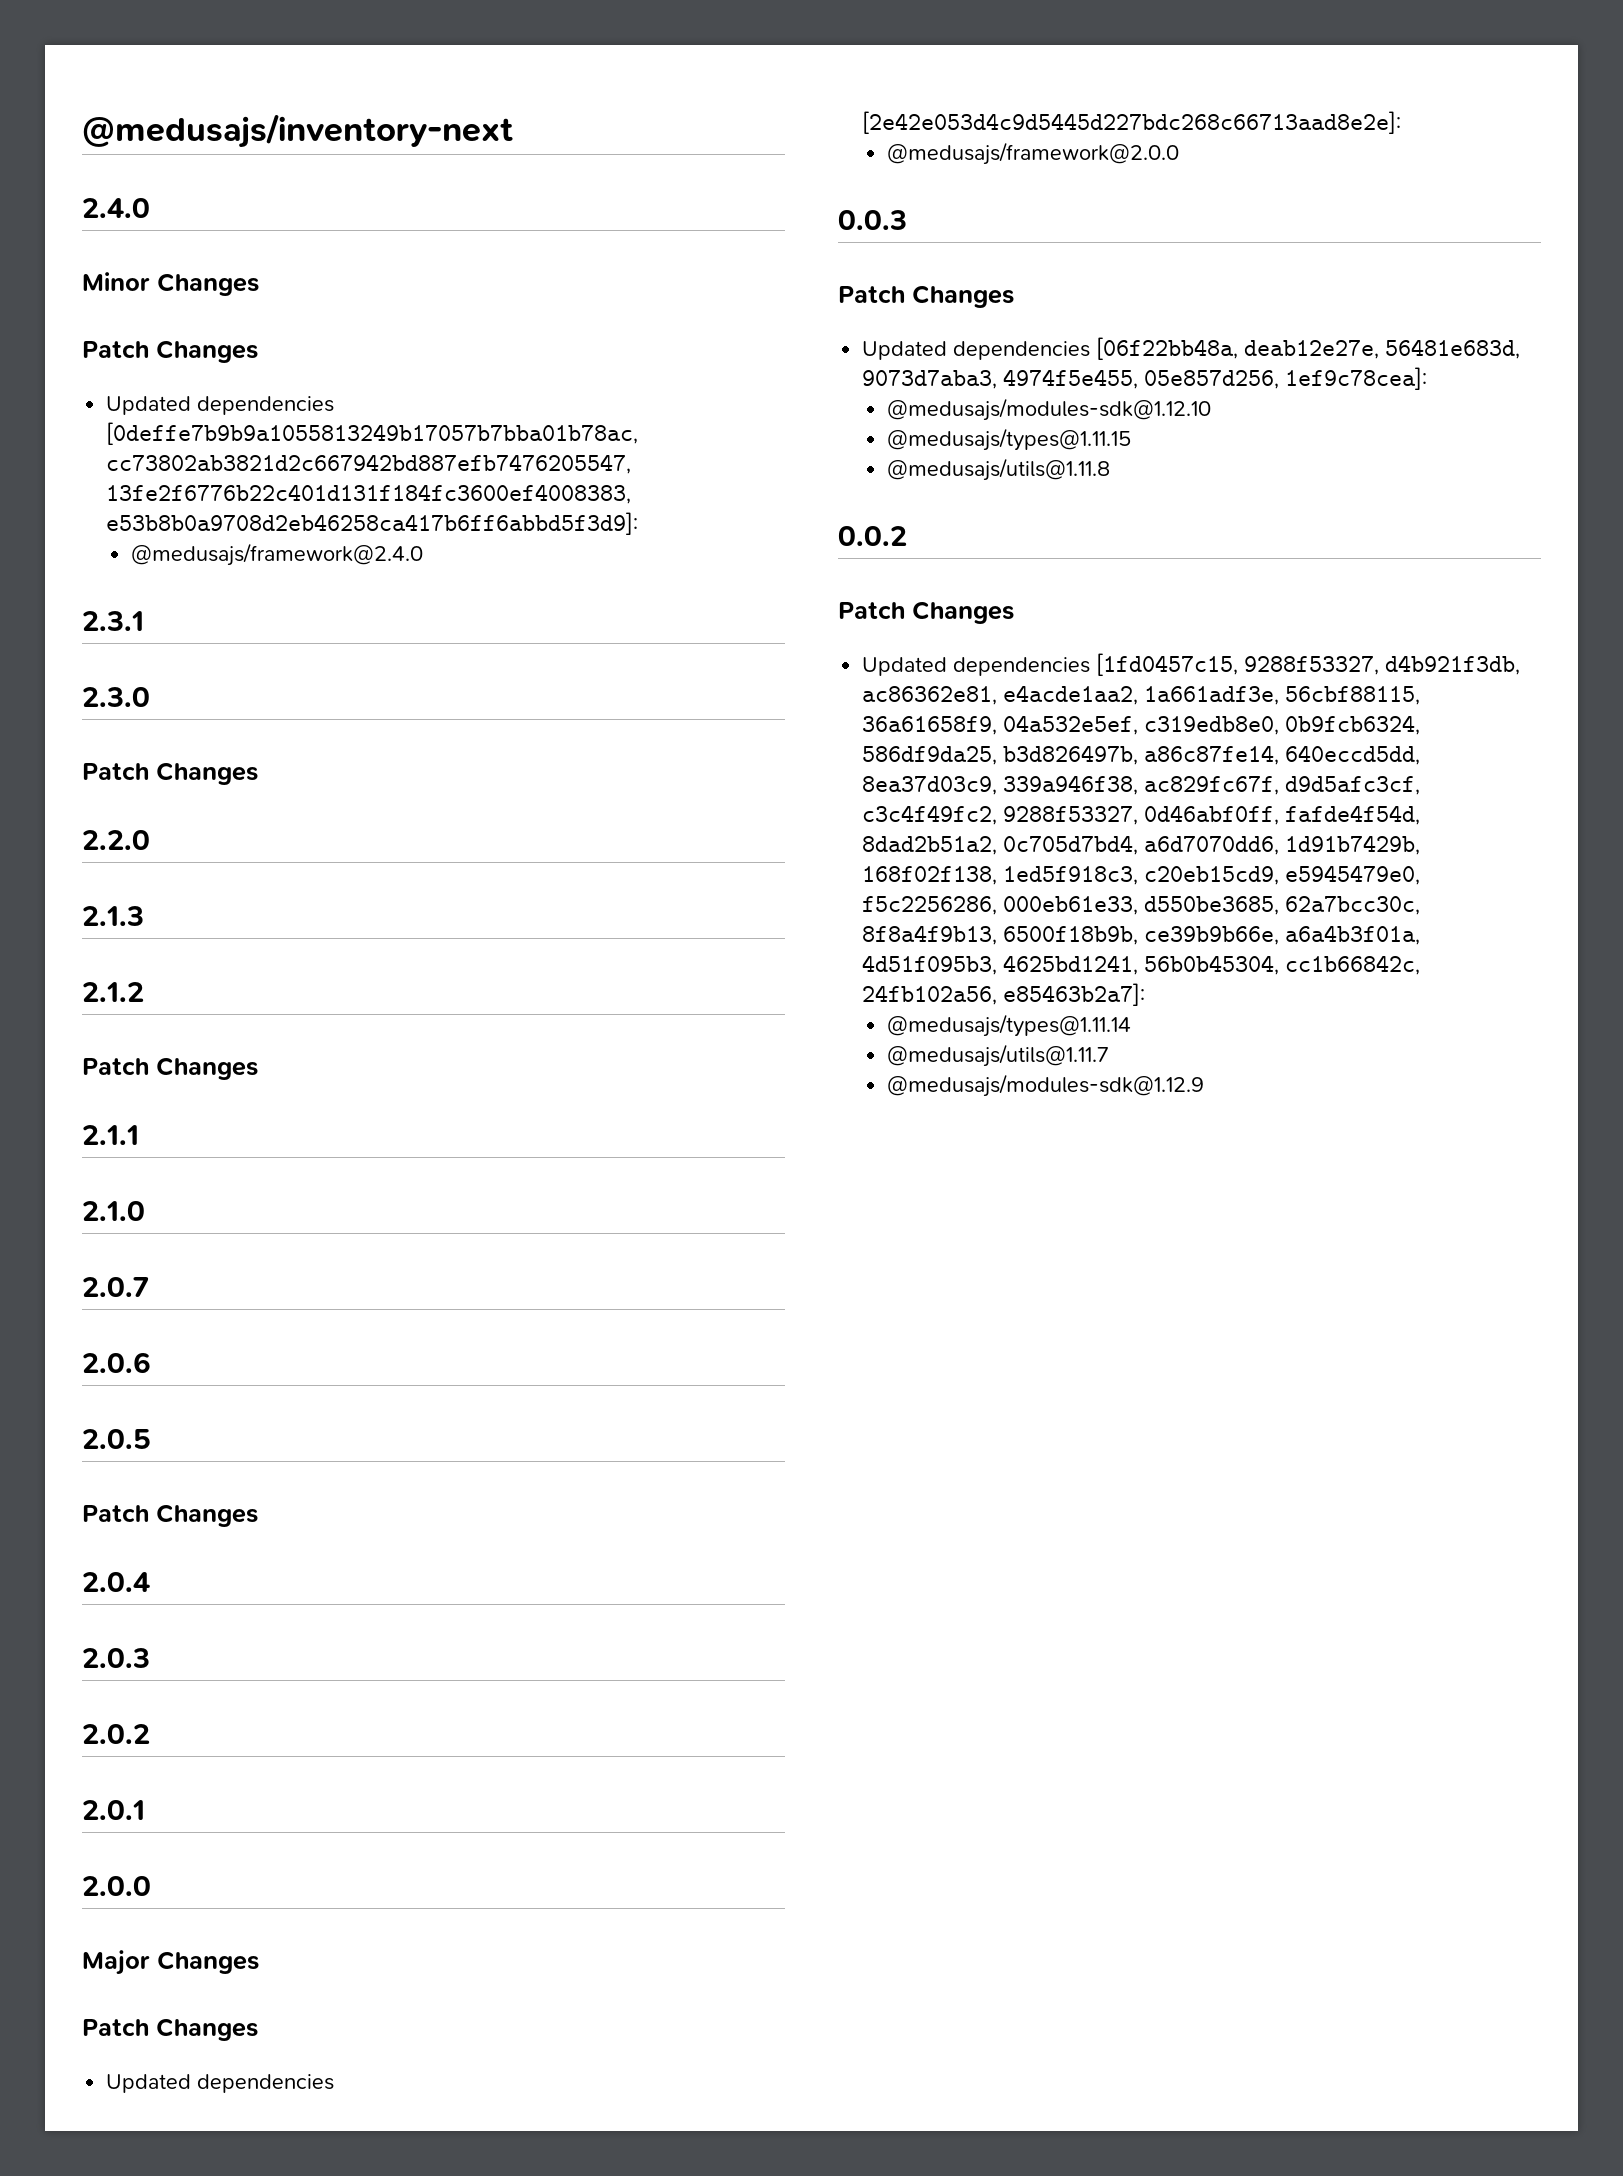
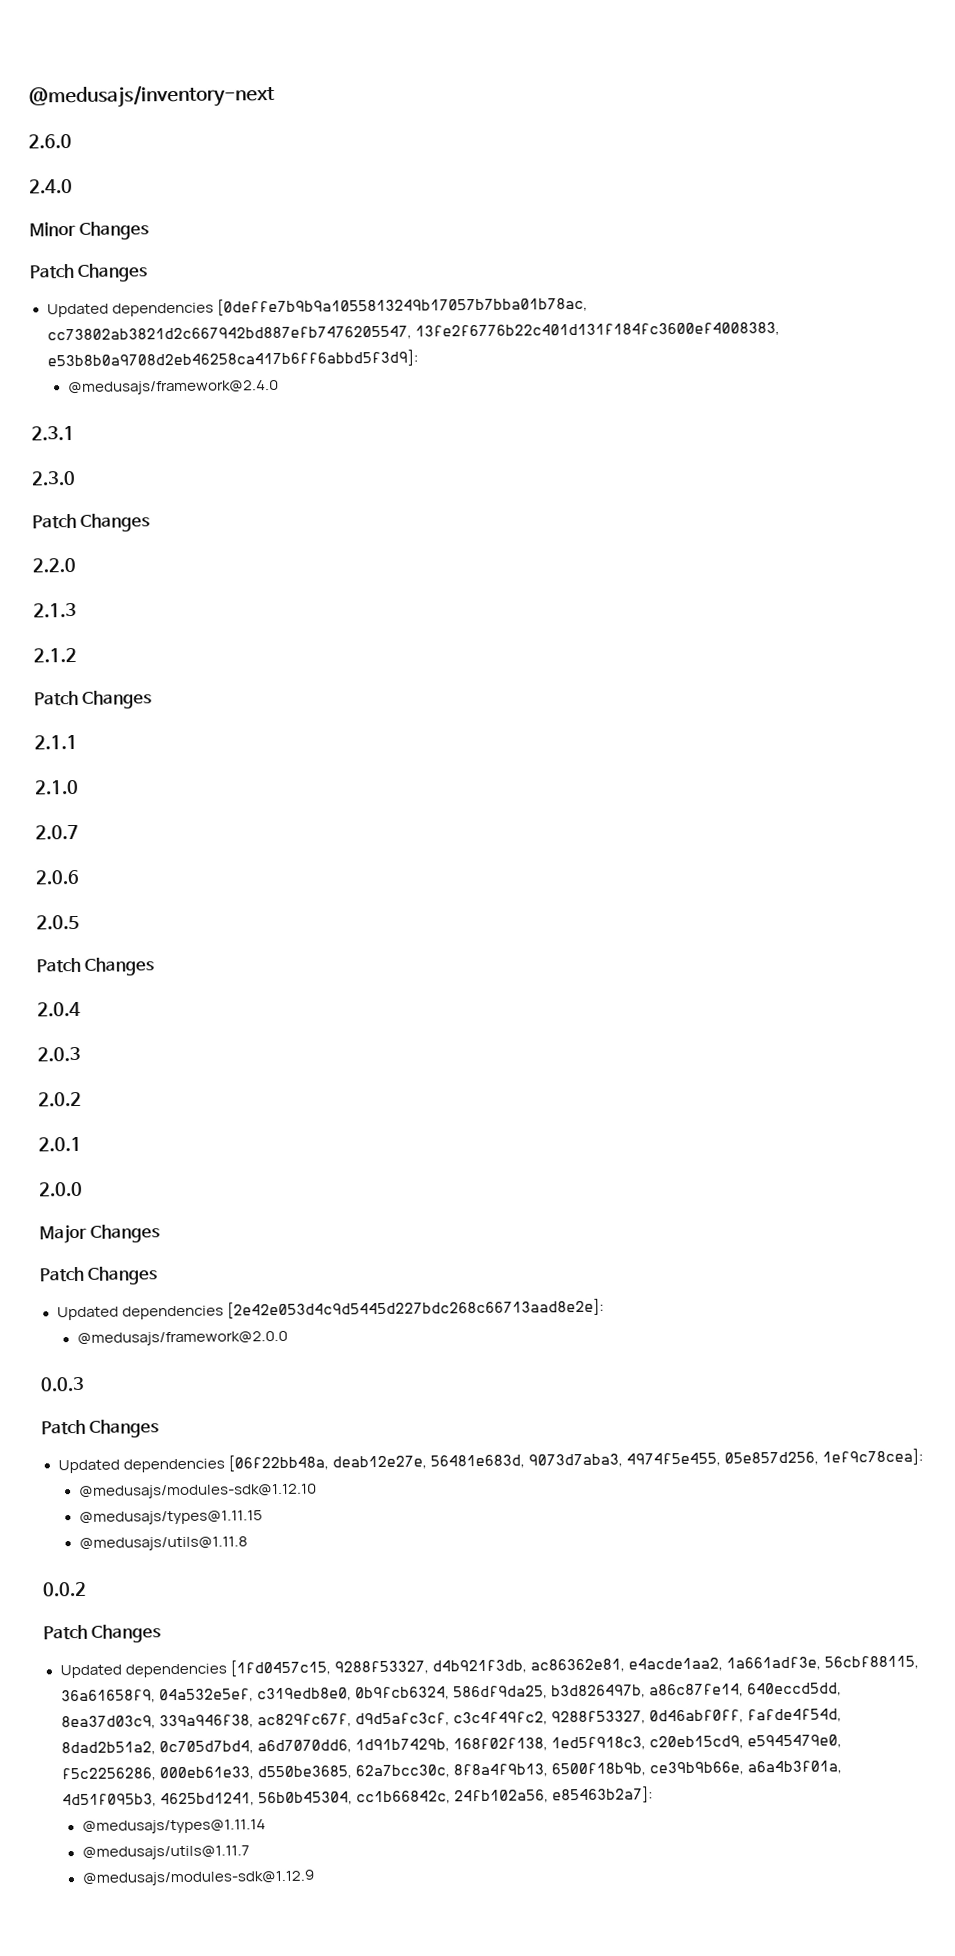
(513, 130) none -> [28,133,72,149] // 2.6.0

